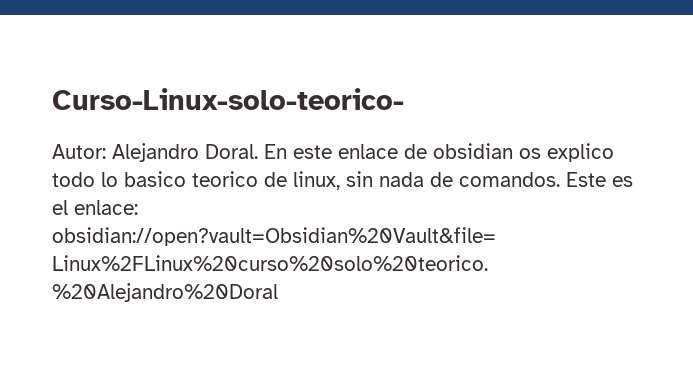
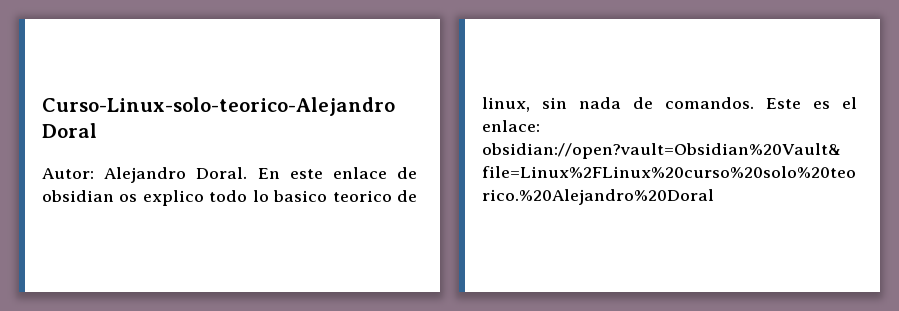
[52,88,404,110] Curso-Linux-solo-teorico- -> [42,97,395,116] [42,123,97,138] Curso-Linux-solo-teorico-Alejandro Doral

